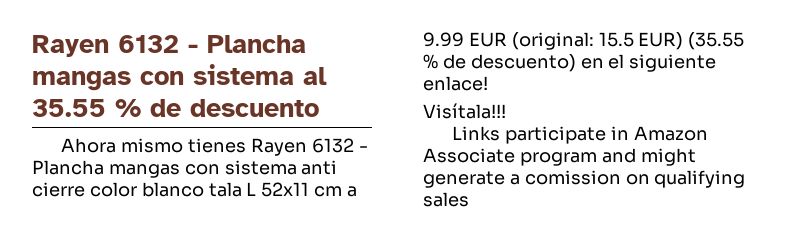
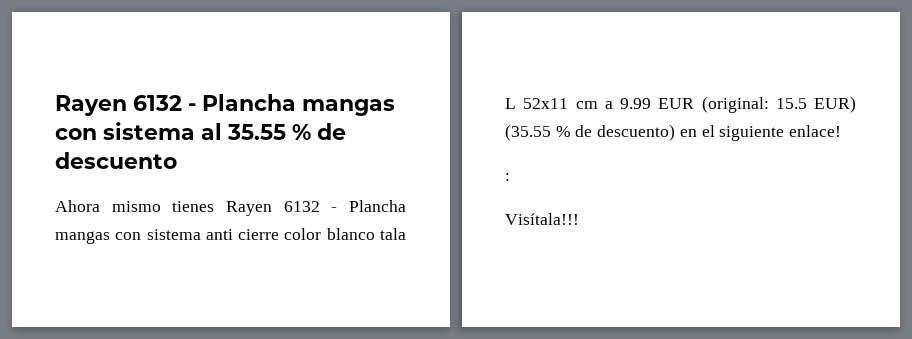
(488, 83) none -> [505,173,510,181] // :
[452,126,708,144] [423,148,696,166] [423,170,746,188] [423,192,469,207] // Links participate in Amazon Associate program and might generate a comission on qualifying sales -> (579, 219) none

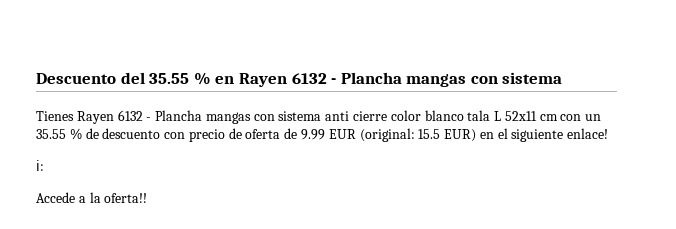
[55,94,395,116] [55,122,346,140] [55,152,177,169] [55,200,215,212] Rayen 6132 - Plancha mangas con sistema al 35.55 % de descuento // Ahora mismo tienes -> [36,72,563,87] [36,111,74,121] Descuento del 35.55 % en Rayen 6132 - Plancha mangas con sistema // Tienes
[604,101,613,109] a -> [560,114,602,121] [36,128,298,142] con un 35.55 % de descuento con precio de oferta de
[505,124,676,141] (35.55 % de descuento) -> (477, 135) none
[505,173,510,181] [505,213,579,225] : // Visítala!!! -> [36,160,44,171] [36,192,148,203] ℹ: // Accede a la oferta!!

